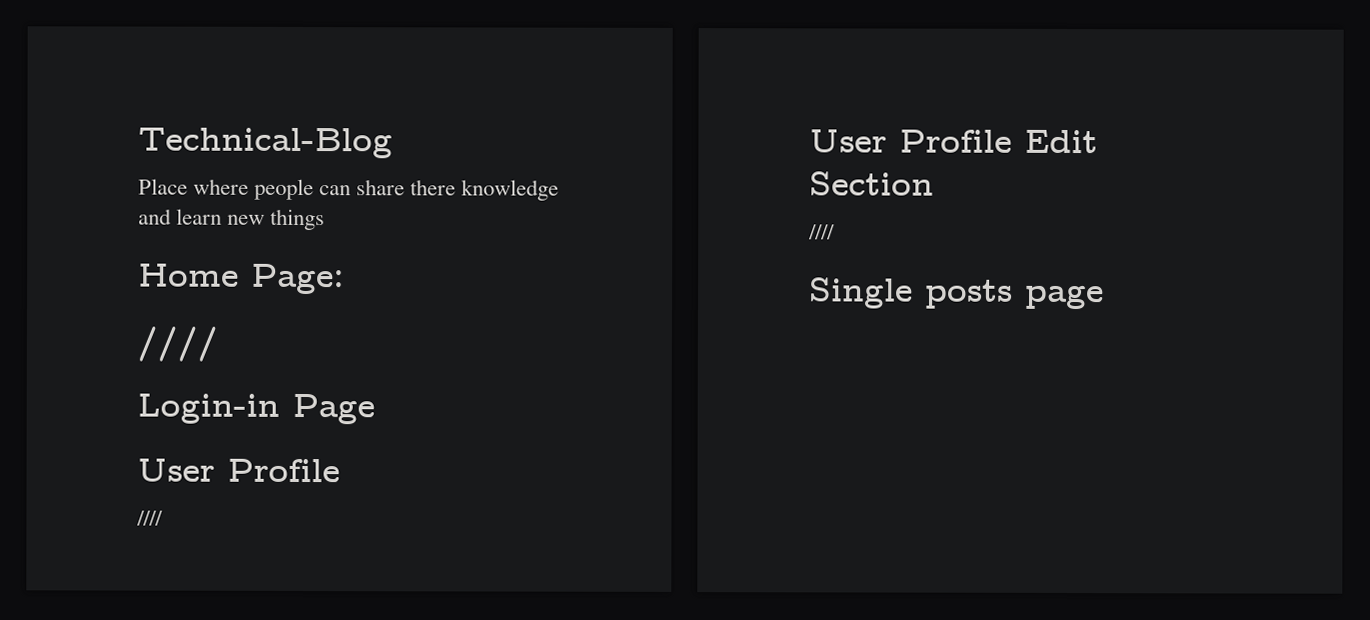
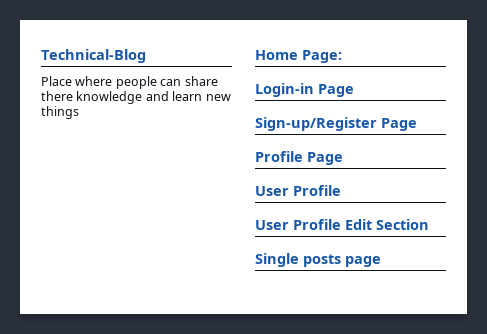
[137,326,218,362] [137,393,280,424] //// // Login-in -> [255,83,354,97] [255,117,417,131] [255,151,303,162] Login-in Page // Sign-up/Register Page // Profile
[136,510,163,526] // //// -> (341, 190) none
[808,224,835,240] // //// -> (429, 224) none

